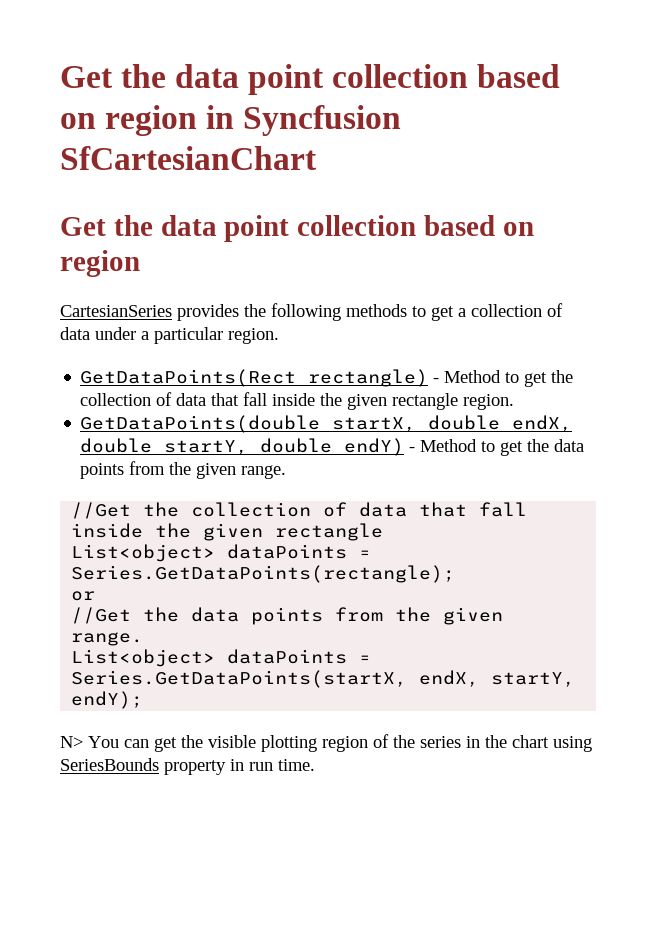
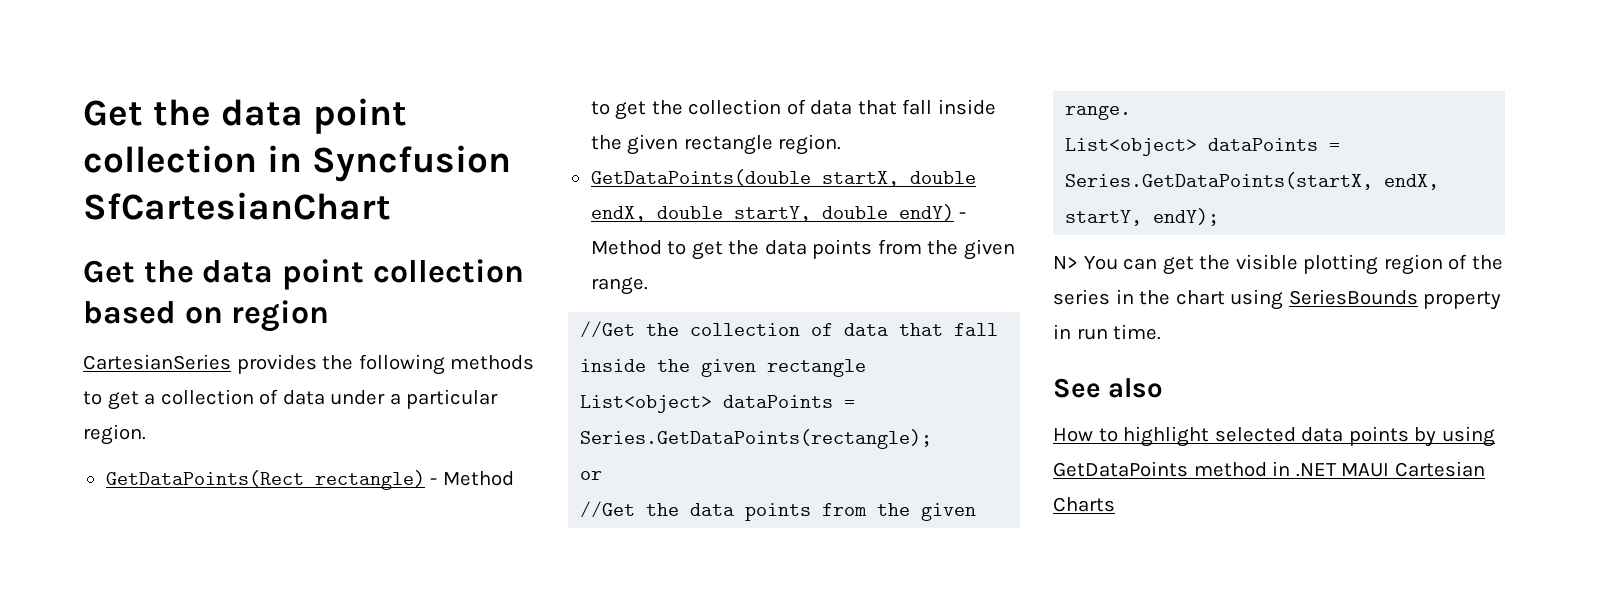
[60,64,561,95] [60,105,198,136] Get the data point collection based on region -> [83,98,407,134] [83,145,257,173] Get the data point collection
(315, 765) none -> [1053,378,1164,398] [1053,426,1495,447] [1053,461,1485,477] [1053,497,1115,512] // See also // How to highlight selected data points by using GetDataPoints method in .NET MAUI Cartesian Charts

